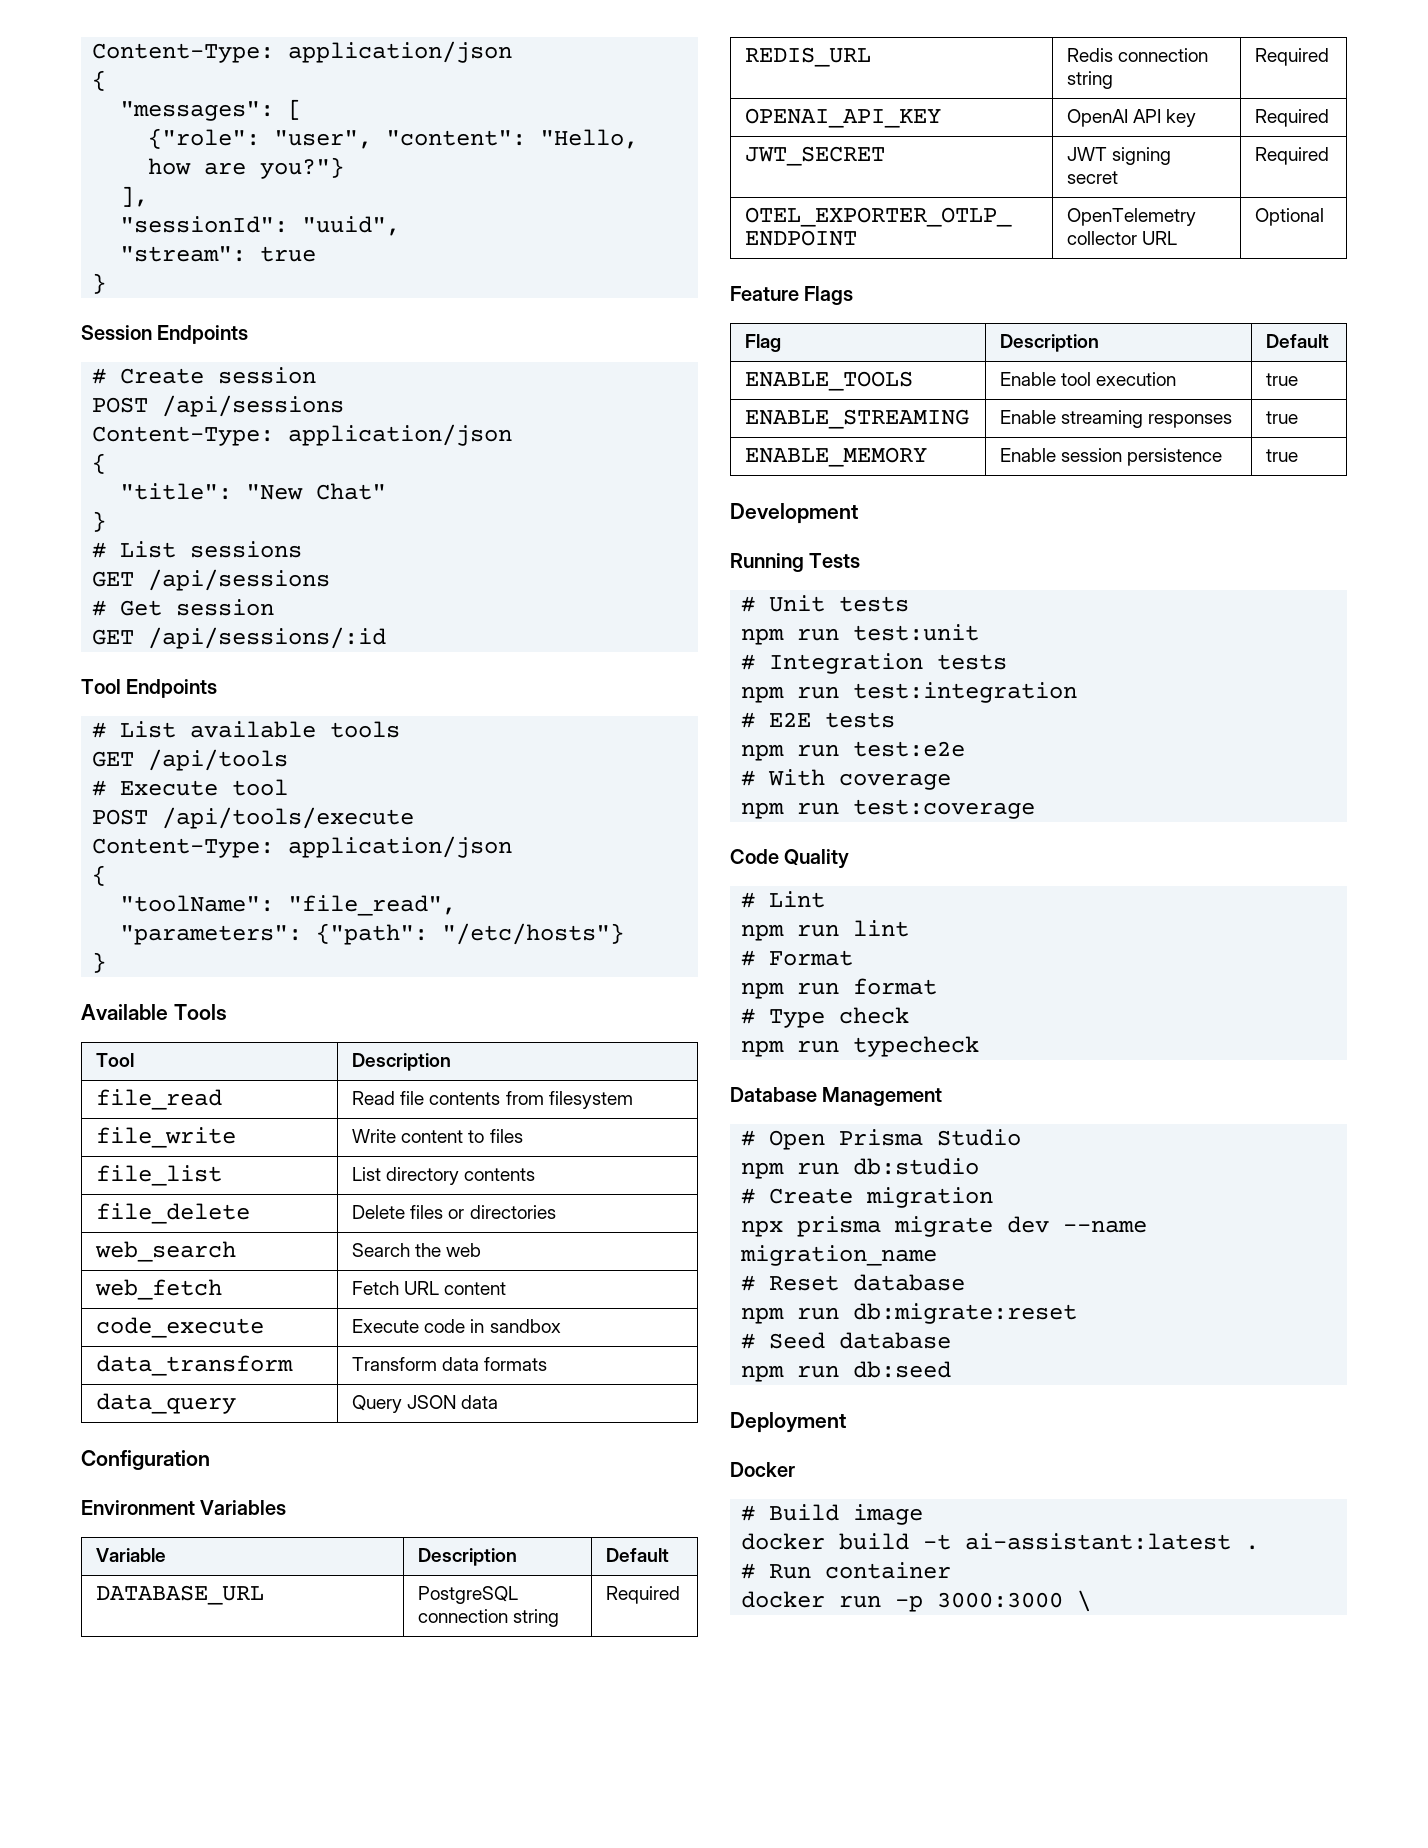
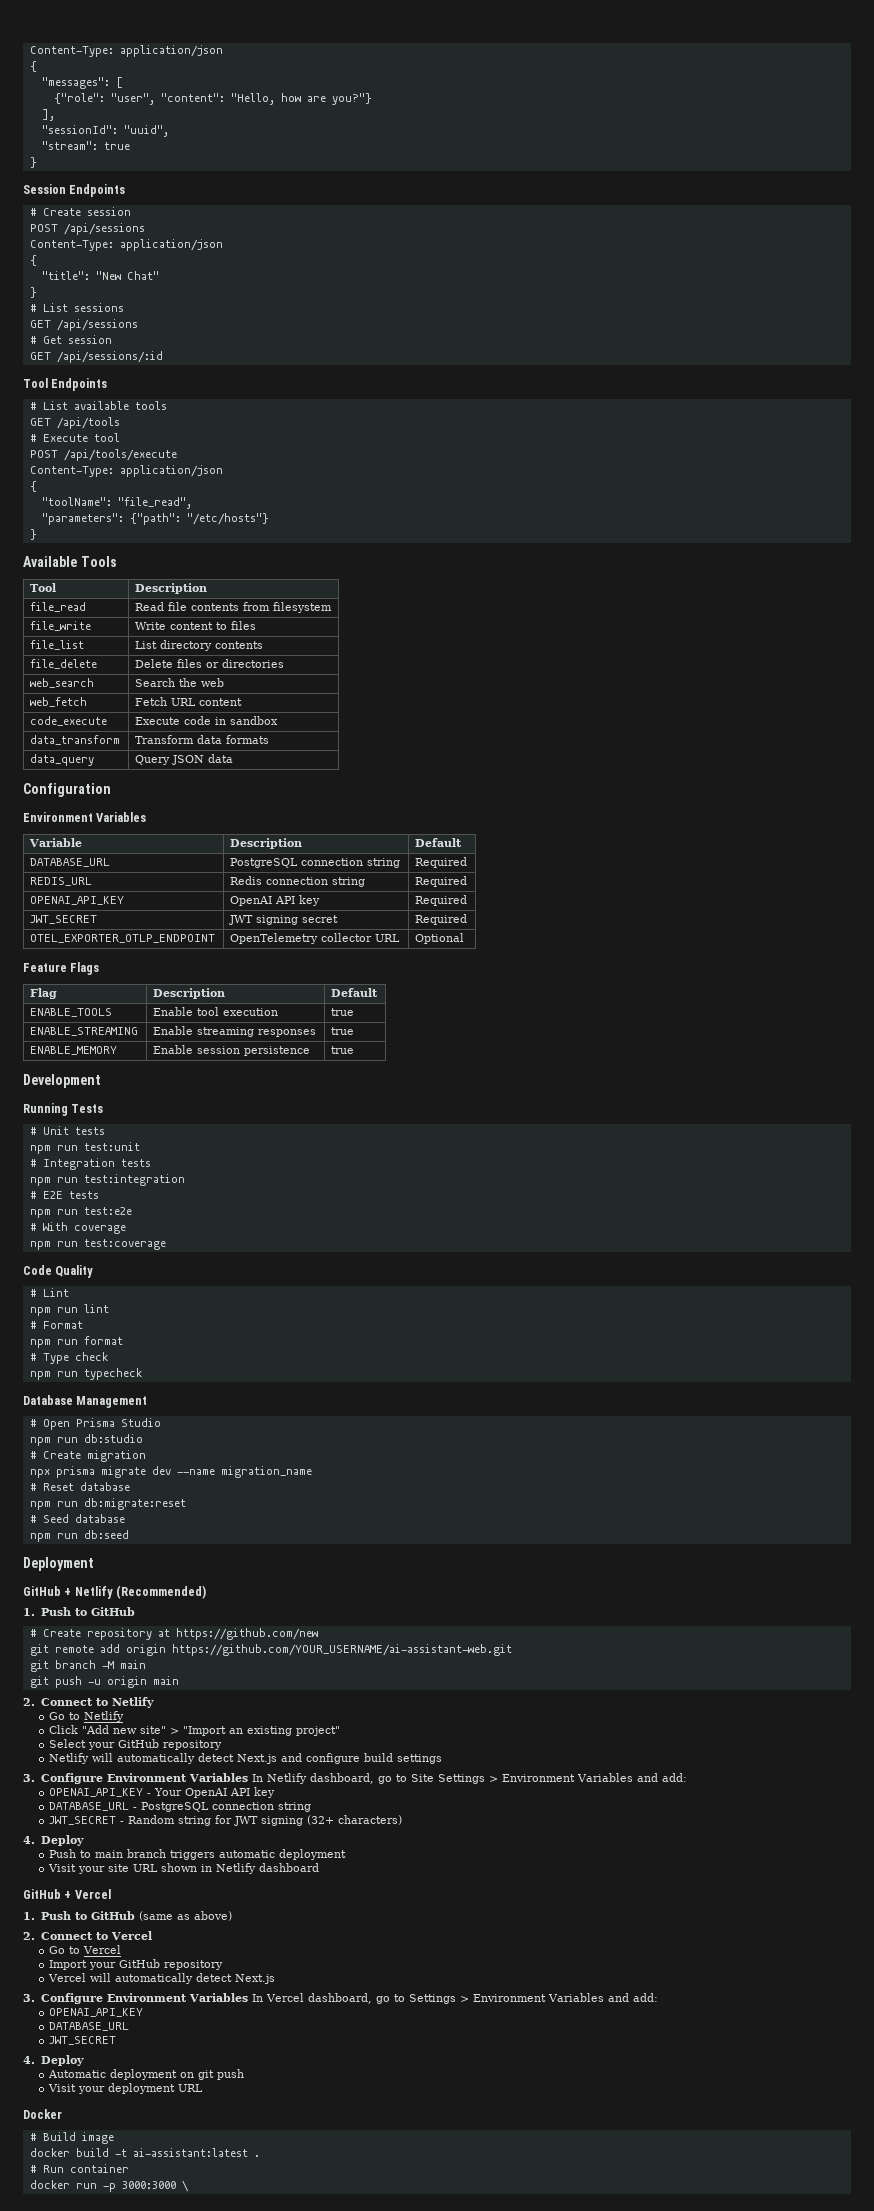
(846, 1422) none -> [23,1585,207,1599] [23,1607,135,1616] [29,1628,318,1640] [29,1644,512,1656] [29,1660,146,1672] [29,1676,179,1688] [23,1697,154,1708] [49,1711,125,1722] [49,1725,341,1736] [49,1739,223,1750] [49,1753,443,1764] [23,1773,687,1784] [49,1787,276,1798] [49,1802,312,1812] [49,1815,403,1826] [23,1835,84,1846] [49,1849,347,1860] [48,1863,320,1874] [23,1889,111,1899] [23,1911,232,1921] [23,1931,152,1940] [49,1945,122,1954] [49,1959,224,1970] [48,1973,276,1984] [23,1993,658,2004] [49,2008,144,2017] [49,2022,130,2031] [49,2036,117,2045] [23,2055,84,2066] [48,2069,245,2080] [48,2083,204,2094] // GitHub + Netlify (Recommended) // 1. Push to GitHub // # Create repository at https://github.com/new // git remote add origin https://github.com/YOUR_USERNAME/ai-assistant-web.git // git branch -M main // git push -u origin main // 2. Connect to Netlify // Go to Netlify // Click "Add new site" > "Import an existing project" // Select your GitHub repository // Netlify will automatically detect Next.js and configure build settings // 3. Configure Environment Variables In Netlify dashboard, go to Site Settings > Environment Variables and add: // OPENAI_API_KEY - Your OpenAI API key // DATABASE_URL - PostgreSQL connection string // JWT_SECRET - Random string for JWT signing (32+ characters) // 4. Deploy // Push to main branch triggers automatic deployment // Visit your site URL shown in Netlify dashboard // GitHub + Vercel // 1. Push to GitHub (same as above) // 2. Connect to Vercel // Go to Vercel // Import your GitHub repository // Vercel will automatically detect Next.js // 3. Configure Environment Variables In Vercel dashboard, go to Settings > Environment Variables and add: // OPENAI_API_KEY // DATABASE_URL // JWT_SECRET // 4. Deploy // Automatic deployment on git push // Visit your deployment URL

